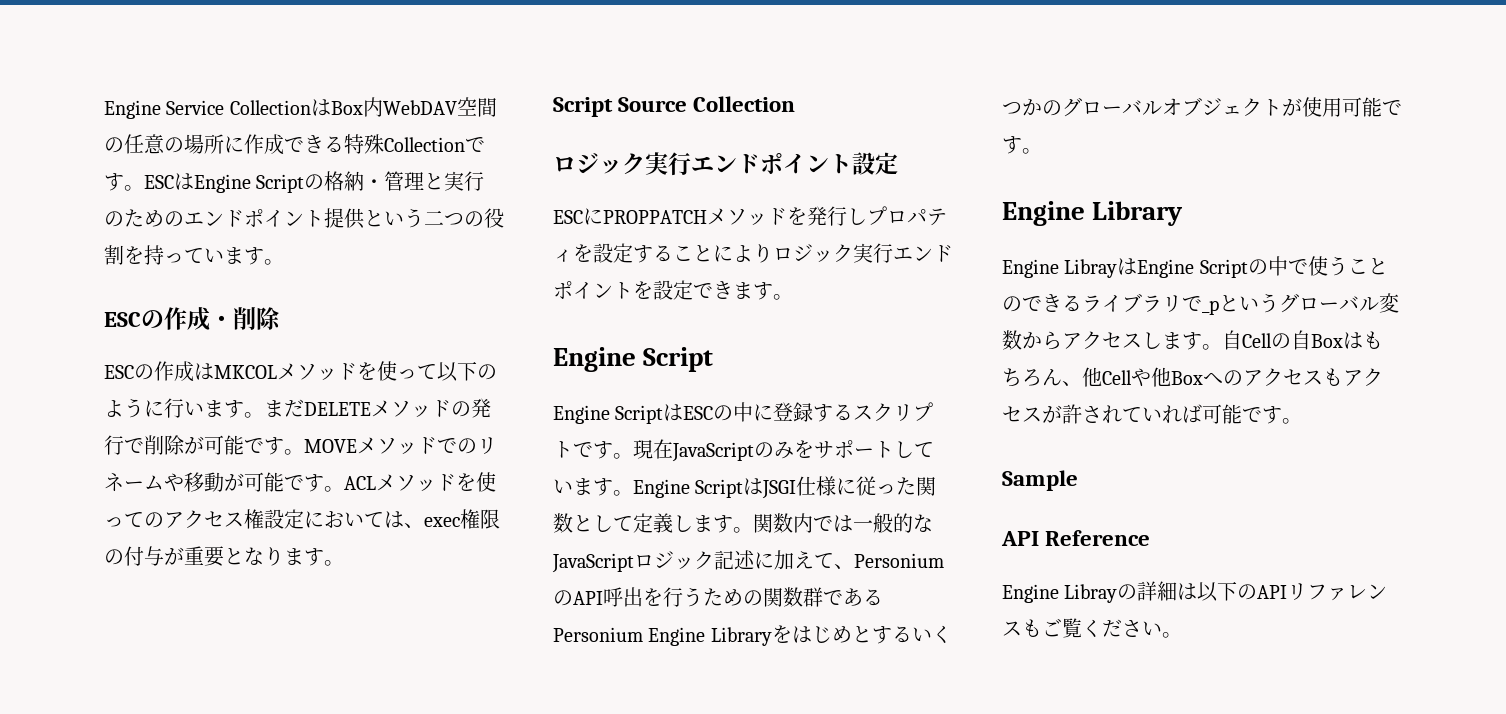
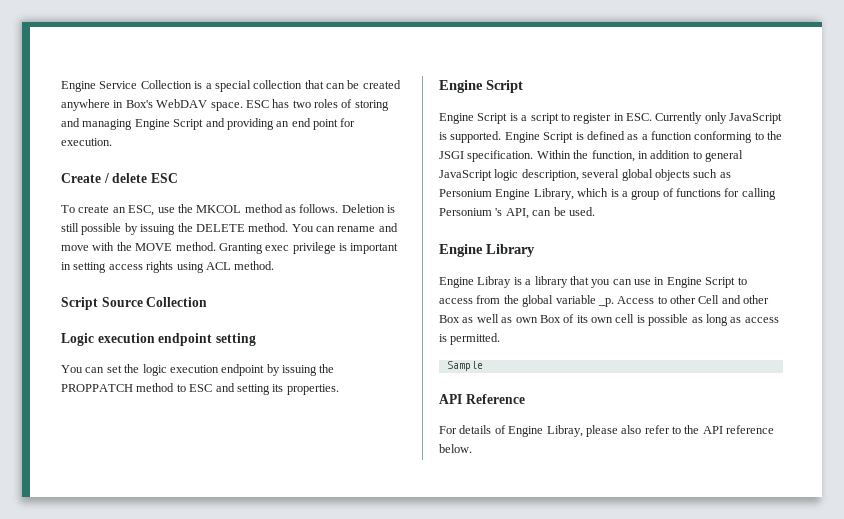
[310,97,497,117] [104,134,485,155] [104,171,485,193] [104,208,504,229] [104,245,284,265] [104,307,281,331] [104,361,497,382] [104,398,491,418] [104,435,497,455] [104,472,496,492] [104,509,500,529] [104,546,344,567] [553,96,796,117] [553,152,898,176] [553,206,947,226] [553,243,953,263] [553,280,793,300] [553,347,714,372] [553,402,934,424] [553,439,934,462] [553,476,937,499] [553,513,933,533] [552,550,944,573] [553,587,883,607] [553,625,952,646] [1002,97,1402,117] [1002,136,1042,154] [1002,201,1184,226] [1002,256,1388,278] [1002,293,1399,315] [1002,330,1383,350] [1002,367,1383,387] [1002,404,1302,424] [1002,470,1078,491] [1001,530,1151,546] [1002,581,1388,603] [1002,618,1182,638] はBox内WebDAV空間の任意の場所に作成できる特殊Collectionです。ESCはEngine Scriptの格納・管理と実行のためのエンドポイント提供という二つの役割を持っています。 // ESCの作成・削除 // ESCの作成はMKCOLメソッドを使って以下のように行います。まだDELETEメソッドの発行で削除が可能です。MOVEメソッドでのリネームや移動が可能です。ACLメソッドを使ってのアクセス権設定においては、exec権限の付与が重要となります。 // Script Source Collection // ロジック実行エンドポイント設定 // ESCにPROPPATCHメソッドを発行しプロパティを設定することによりロジック実行エンドポイントを設定できます。 // Engine Script // Engine ScriptはESCの中に登録するスクリプトです。現在JavaScriptのみをサポートしています。Engine ScriptはJSGI仕様に従った関数として定義します。関数内では一般的なJavaScriptロジック記述に加えて、PersoniumのAPI呼出を行うための関数群であるPersonium Engine Libraryをはじめとするいくつかのグローバルオブジェクトが使用可能です。 // Engine Library // Engine LibrayはEngine Scriptの中で使うことのできるライブラリで_pというグローバル変数からアクセスします。自Cellの自Boxはもちろん、他Cellや他Boxへのアクセスもアクセスが許されていれば可能です。 // Sample // API Reference // Engine Librayの詳細は以下のAPIリファレンスもご覧ください。 -> [194,80,401,92] [61,99,389,111] [61,118,356,130] [61,138,112,146] [61,173,178,183] [61,204,396,216] [61,223,398,235] [61,242,399,254] [61,261,275,273] [61,297,208,310] [61,333,256,346] [61,364,335,376] [61,383,339,395] [439,80,523,93] [439,112,783,124] [439,131,783,143] [439,150,743,162] [439,169,731,181] [439,188,776,200] [439,207,595,219] [439,244,535,257] [439,276,747,288] [439,295,770,307] [439,314,779,326] [439,333,501,345] [446,361,483,371] [439,394,525,404] [439,425,775,437] [439,444,472,453] is a special collection that can be created anywhere in Box's WebDAV space. ESC has two roles of storing and managing Engine Script and providing an end point for execution. // Create / delete ESC // To create an ESC, use the MKCOL method as follows. Deletion is still possible by issuing the DELETE method. You can rename and move with the MOVE method. Granting exec privilege is important in setting access rights using ACL method. // Script Source Collection // Logic execution endpoint setting // You can set the logic execution endpoint by issuing the PROPPATCH method to ESC and setting its properties. // Engine Script // Engine Script is a script to register in ESC. Currently only JavaScript is supported. Engine Script is defined as a function conforming to the JSGI specification. Within the function, in addition to general JavaScript logic description, several global objects such as Personium Engine Library, which is a group of functions for calling Personium 's API, can be used. // Engine Library // Engine Libray is a library that you can use in Engine Script to access from the global variable _p. Access to other Cell and other Box as well as own Box of its own cell is possible as long as access is permitted. // Sample // API Reference // For details of Engine Libray, please also refer to the API reference below.

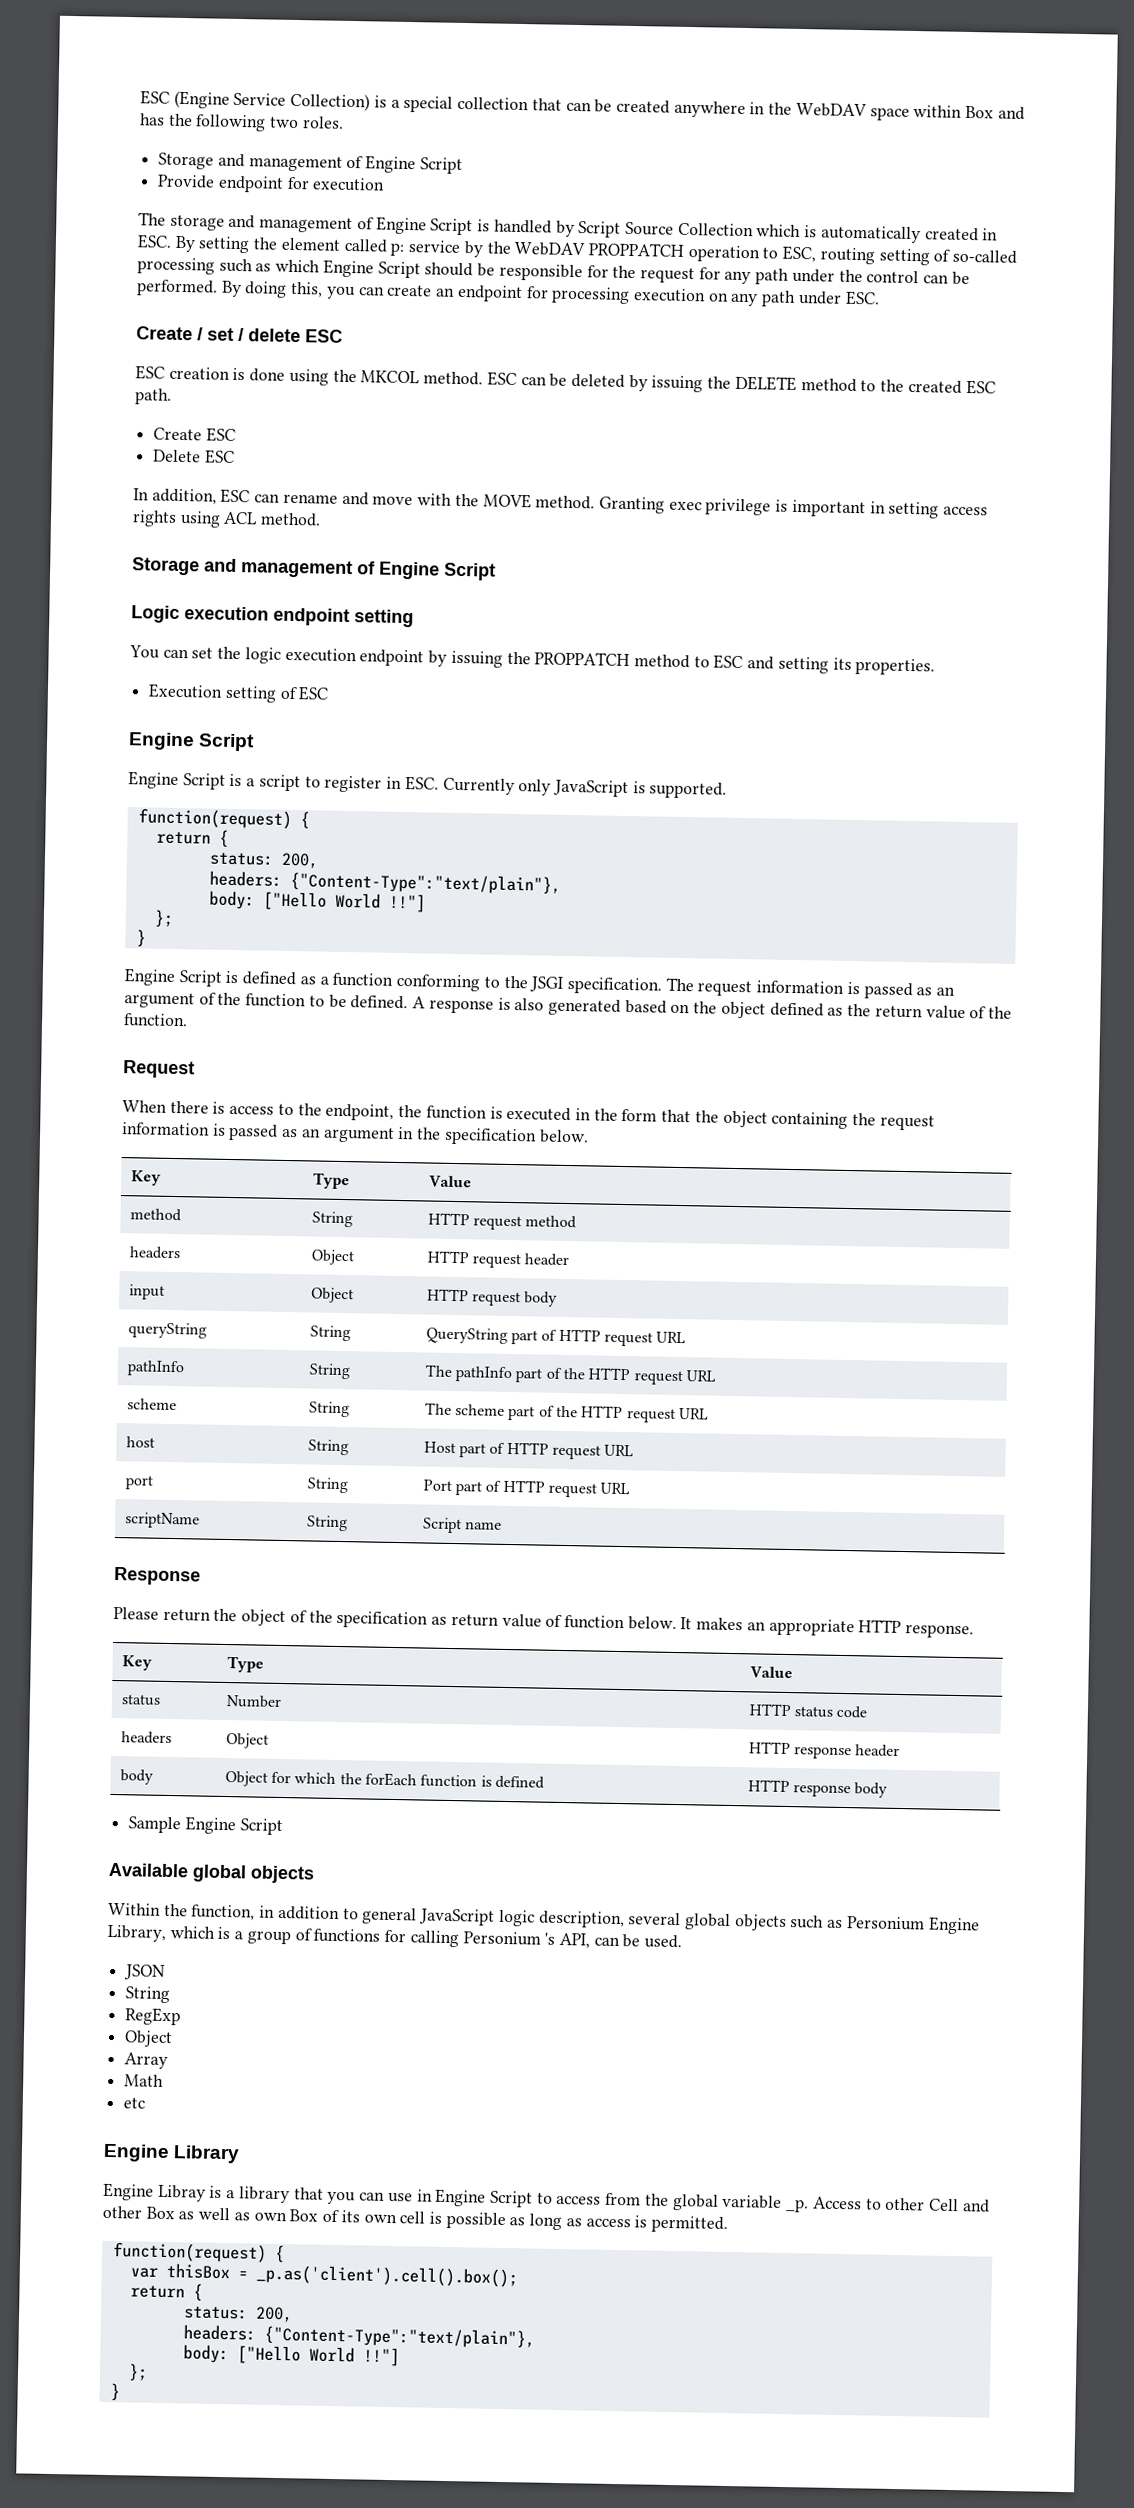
[61,80,192,92] Engine Service Collection -> [140,90,371,112] ESC (Engine Service Collection)
[125,99,389,111] [61,118,356,130] [61,138,112,146] Box's WebDAV space. ESC has two roles of storing and managing Engine Script and providing an end point for execution. -> [768,102,1025,121] [140,113,344,132] [158,152,463,174] [157,174,386,193] [138,212,999,244] [137,234,1018,266] [137,257,970,286] [136,279,880,307] the WebDAV space within Box and has the following two roles. // Storage and management of Engine Script // Provide endpoint for execution // The storage and management of Engine Script is handled by Script Source Collection which is automatically created in ESC. By setting the element called p: service by the WebDAV PROPPATCH operation to ESC, routing setting of so-called processing such as which Engine Script should be responsible for the request for any path under the control can be performed. By doing this, you can create an endpoint for processing execution on any path under ESC.
(109, 178) none -> [207,327,244,342] set /
[61,204,396,216] [61,223,314,235] To create an ESC, use the MKCOL method as follows. Deletion is still possible by issuing the DELETE method. You -> [135,365,996,395] [135,388,172,405] [153,427,236,442] [153,449,235,464] [133,488,251,505] ESC creation is done using the MKCOL method. ESC can be deleted by issuing the DELETE method to the created ESC path. // Create ESC // Delete ESC // In addition, ESC
[61,297,208,310] Script Source Collection -> [132,557,496,581] Storage and management of Engine Script
(339, 389) none -> [148,683,330,703] // Execution setting of ESC
(502, 137) none -> [137,808,310,830] [155,829,229,847] [208,852,319,869] [208,870,561,895] [208,890,426,913] [153,909,174,927] [135,929,146,947] // function(request) { // return { // status: 200, // headers: {"Content-Type":"text/plain"}, // body: ["Hello World !!"] // }; // } //
(534, 156) none -> [665,977,956,1000] [124,992,1012,1020] [123,1013,188,1028] [123,1060,195,1079] [122,1100,935,1131] [122,1122,589,1146] [130,1170,161,1186] [312,1172,350,1190] [428,1175,472,1188] [129,1208,182,1222] [311,1211,353,1228] [427,1212,578,1231] [128,1246,181,1260] [310,1249,355,1266] [426,1250,570,1269] [128,1284,165,1300] [310,1287,354,1304] [426,1288,559,1307] [127,1322,207,1339] [309,1325,351,1342] [425,1327,687,1347] [126,1360,185,1377] [308,1363,351,1380] [424,1364,716,1386] [126,1398,177,1411] [308,1401,350,1418] [424,1402,709,1423] [125,1436,155,1448] [307,1439,349,1456] [423,1441,635,1460] [124,1475,153,1490] [306,1477,348,1494] [422,1479,631,1498] [124,1512,200,1529] [306,1515,348,1532] [422,1517,503,1534] [114,1566,201,1586] [113,1606,975,1639] [121,1655,152,1671] [226,1656,264,1673] [749,1666,793,1679] [120,1694,161,1706] [225,1695,282,1708] [748,1703,868,1719] [120,1731,172,1745] [225,1732,269,1749] [748,1741,901,1760] [119,1769,154,1785] [224,1770,545,1789] [747,1779,889,1798] [128,1816,283,1836] [108,1862,315,1884] The request information is passed as an argument of the function to be defined. A response is also generated based on the object defined as the return value of the function. // Request // When there is access to the endpoint, the function is executed in the form that the object containing the request information is passed as an argument in the specification below. // Key | Type | Value // method | String | HTTP request method // headers | Object | HTTP request header // input | Object | HTTP request body // queryString | String | QueryString part of HTTP request URL // pathInfo | String | The pathInfo part of the HTTP request URL // scheme | String | The scheme part of the HTTP request URL // host | String | Host part of HTTP request URL // port | String | Port part of HTTP request URL // scriptName | String | Script name // Response // Please return the object of the specification as return value of function below. It makes an appropriate HTTP response. // Key | Type | Value // status | Number | HTTP status code // headers | Object | HTTP response header // body | Object for which the forEach function is defined | HTTP response body // Sample Engine Script // Available global objects //
(595, 211) none -> [124,1964,167,1980] [125,1986,171,2004] [125,2007,182,2026] [124,2030,174,2048] [124,2052,169,2070] [124,2074,165,2087] [123,2097,146,2109] // JSON // String // RegExp // Object // Array // Math // etc
[446,361,483,371] [439,394,525,404] [439,425,775,437] [439,444,472,453] Sample // API Reference // For details of Engine Libray, please also refer to the API reference below. -> [112,2242,285,2263] [129,2263,518,2288] [129,2283,203,2301] [182,2306,293,2323] [182,2324,535,2349] [182,2344,400,2367] [127,2363,148,2381] [109,2383,120,2401] function(request) { // var thisBox = _p.as('client').cell().box(); // return { // status: 200, // headers: {"Content-Type":"text/plain"}, // body: ["Hello World !!"] // }; // }

